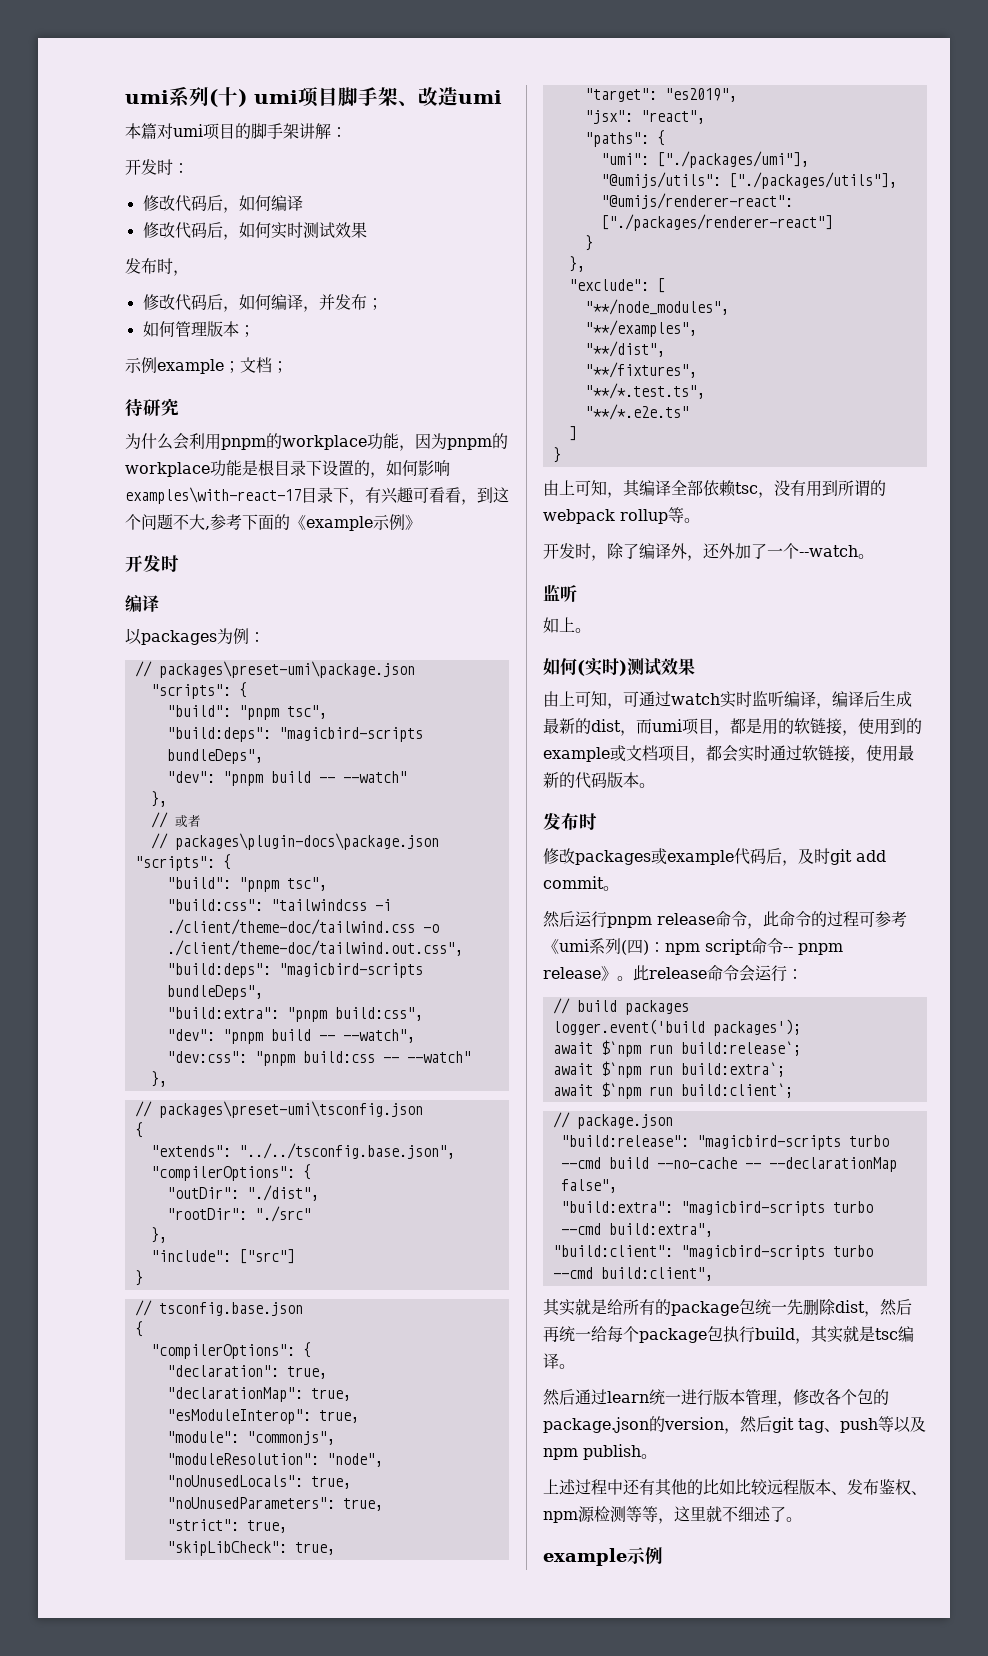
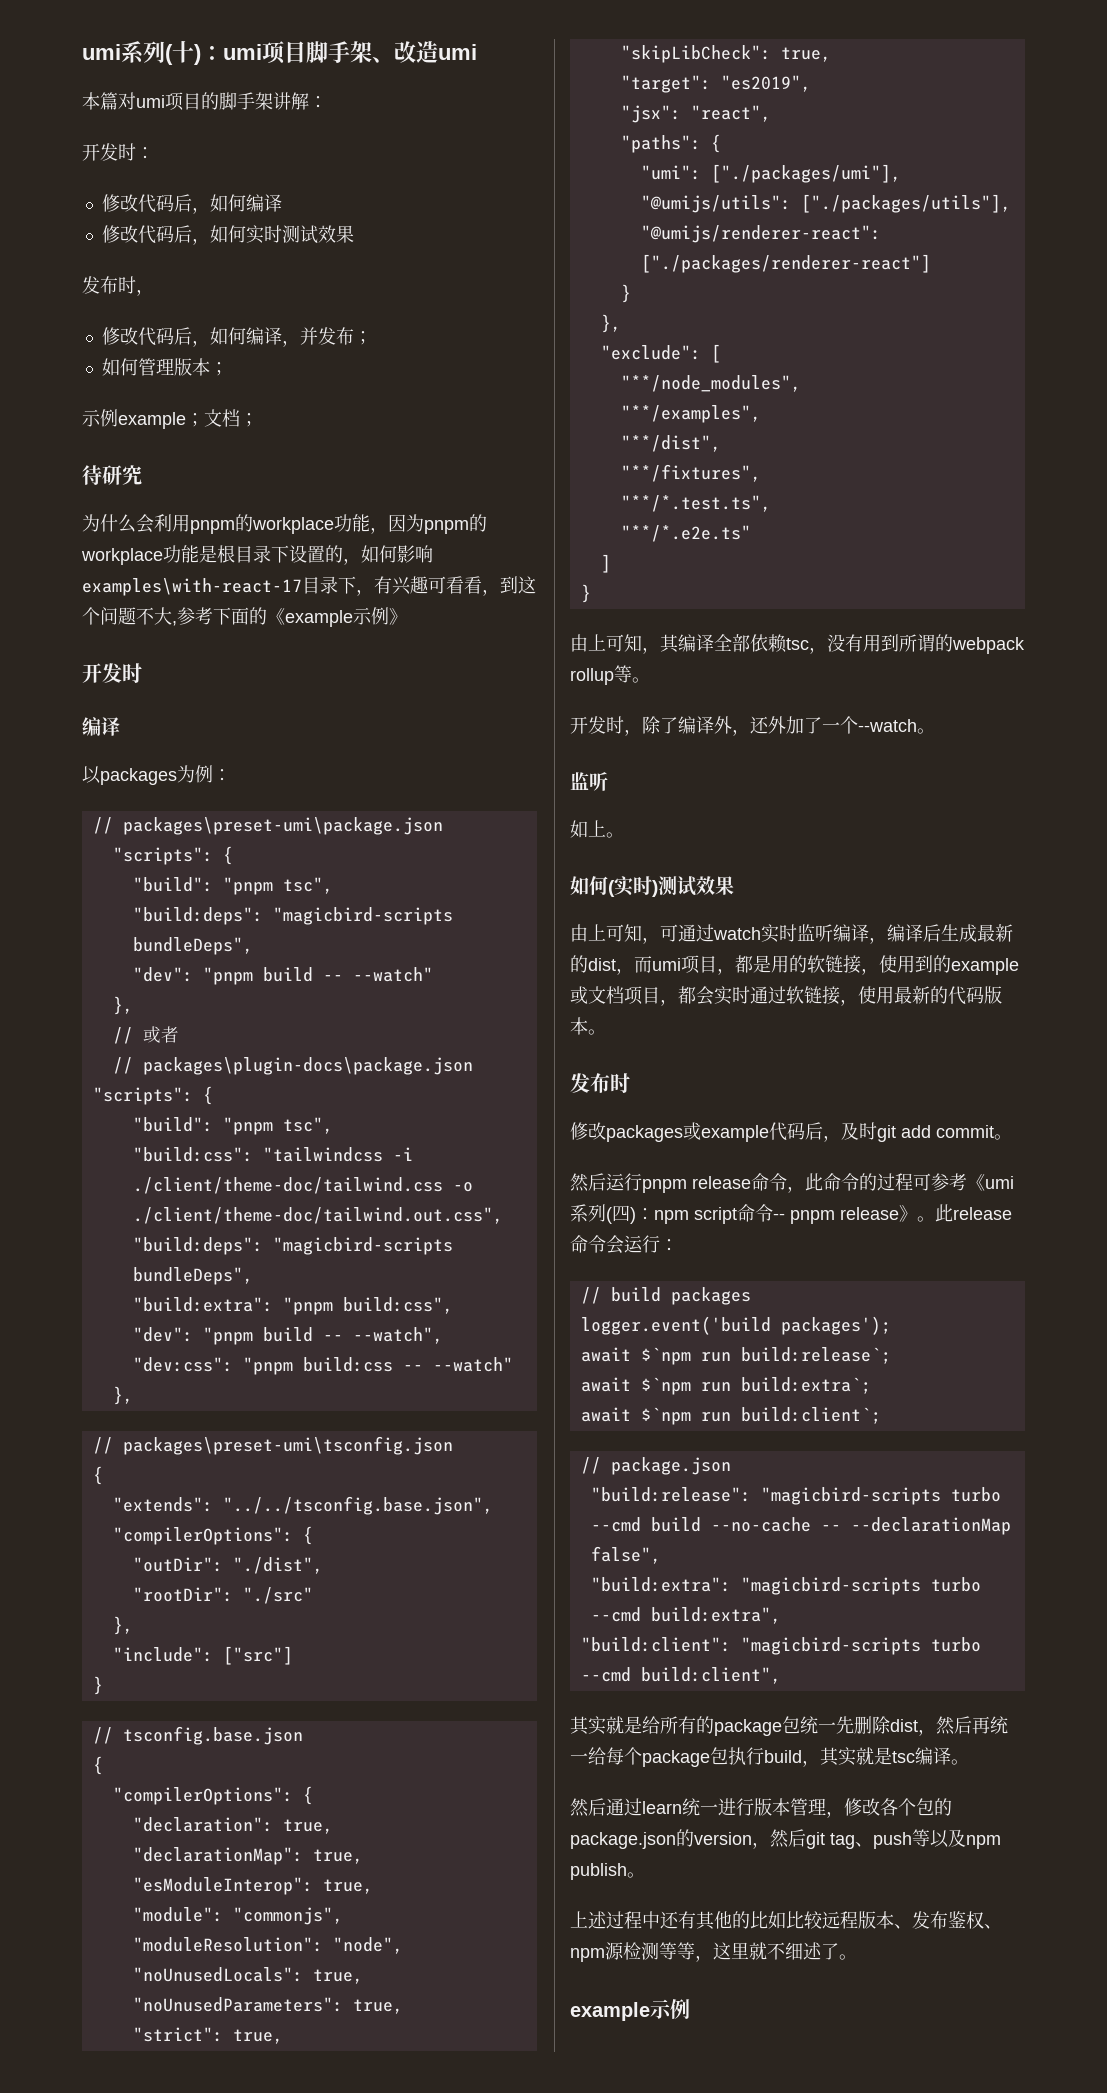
(247, 98) none -> [201,46,223,60] ：

